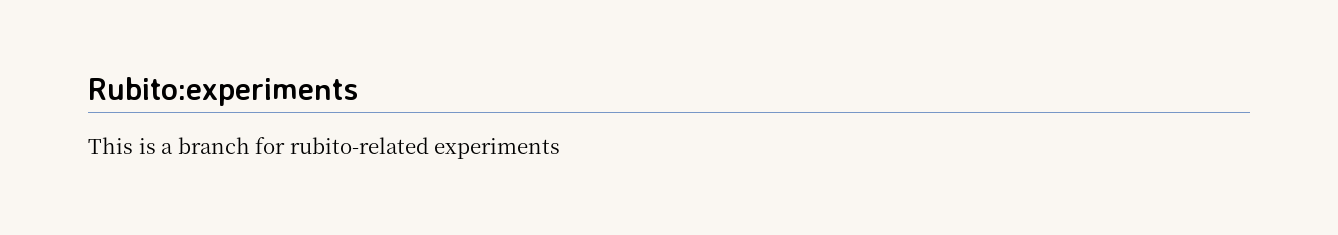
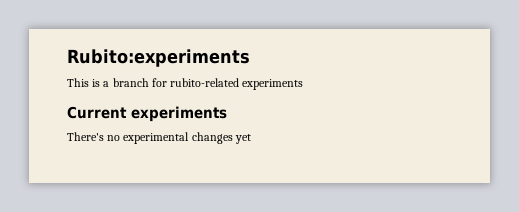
(561, 148) none -> [67,106,227,122] [67,132,251,144] // Current experiments // There's no experimental changes yet

